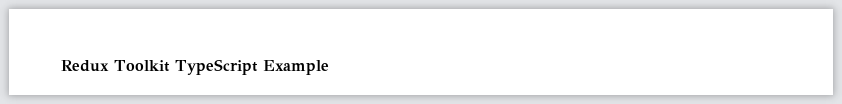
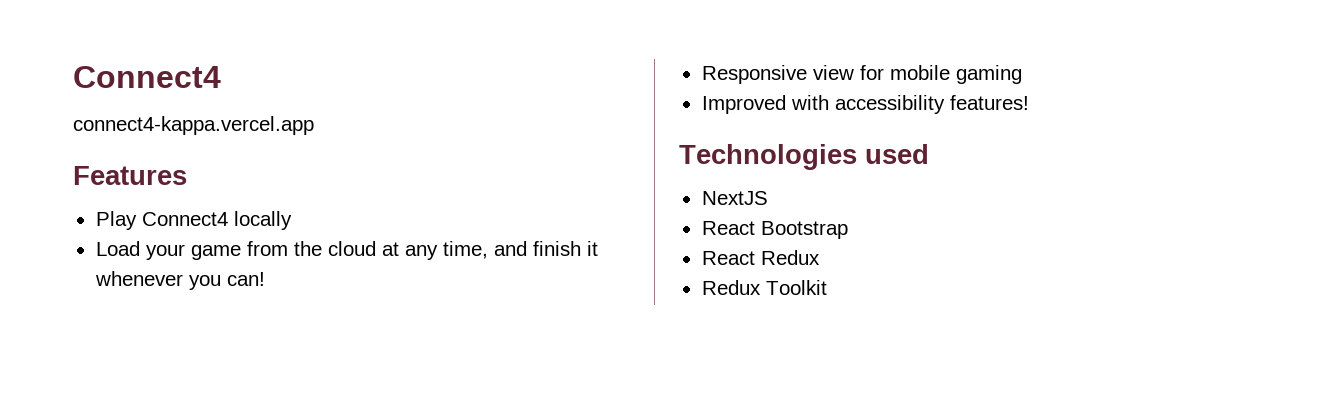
[61,59,329,75] Redux Toolkit TypeScript Example -> [73,66,221,88] [73,116,314,135] [73,166,187,185] [95,211,292,230] [95,241,598,260] [94,271,265,290] [701,65,1022,84] [701,95,1029,114] [679,144,929,170] [701,191,768,205] [701,221,848,239] [701,250,820,265] [701,280,827,295] Connect4 // connect4-kappa.vercel.app // Features // Play Connect4 locally // Load your game from the cloud at any time, and finish it whenever you can! // Responsive view for mobile gaming // Improved with accessibility features! // Technologies used // NextJS // React Bootstrap // React Redux // Redux Toolkit

